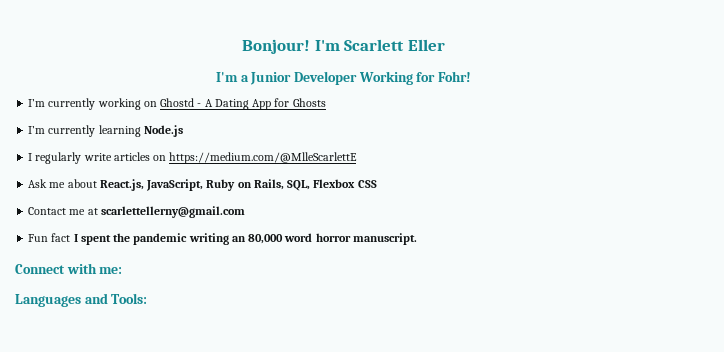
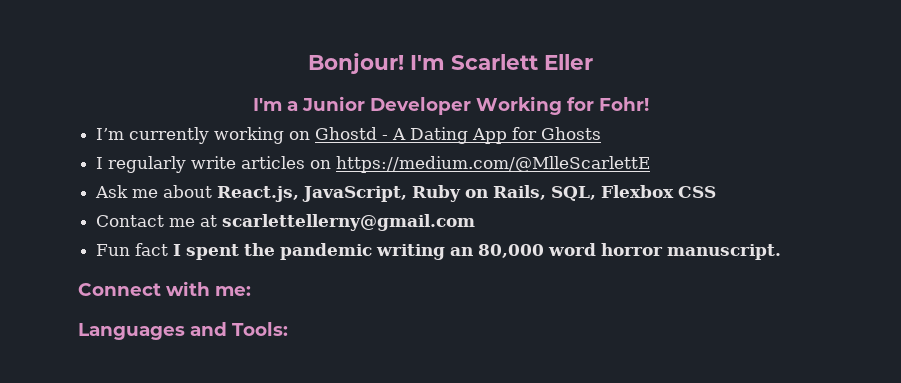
[28,125,183,137] // I’m currently learning Node.js -> (602, 133) none

